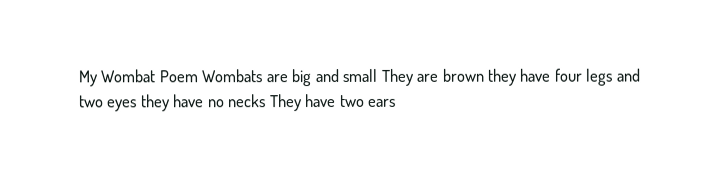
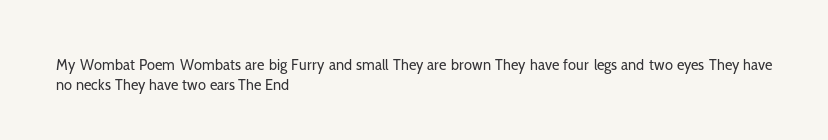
(312, 78) none -> [291,59,325,74] Furry
[486,68,516,86] they -> [495,59,526,74] They
[140,94,170,112] they -> [708,59,740,74] They
(397, 102) none -> [238,79,290,90] The End

